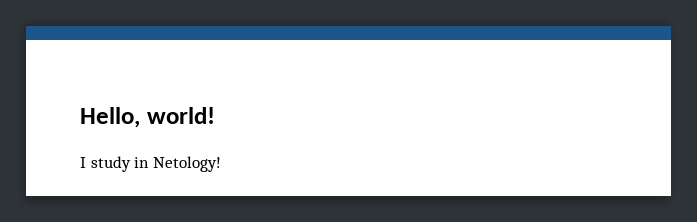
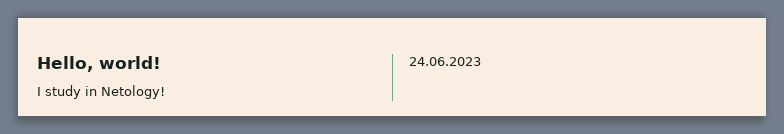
(221, 164) none -> [409,57,481,66] // 24.06.2023

